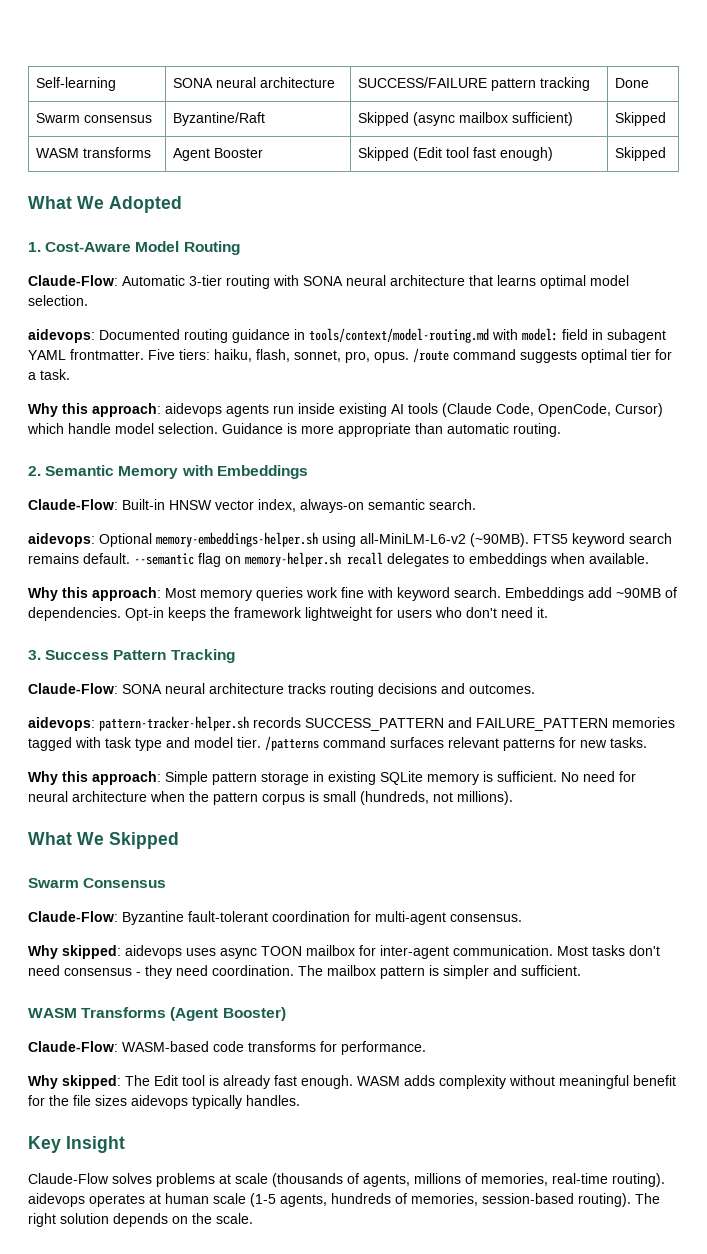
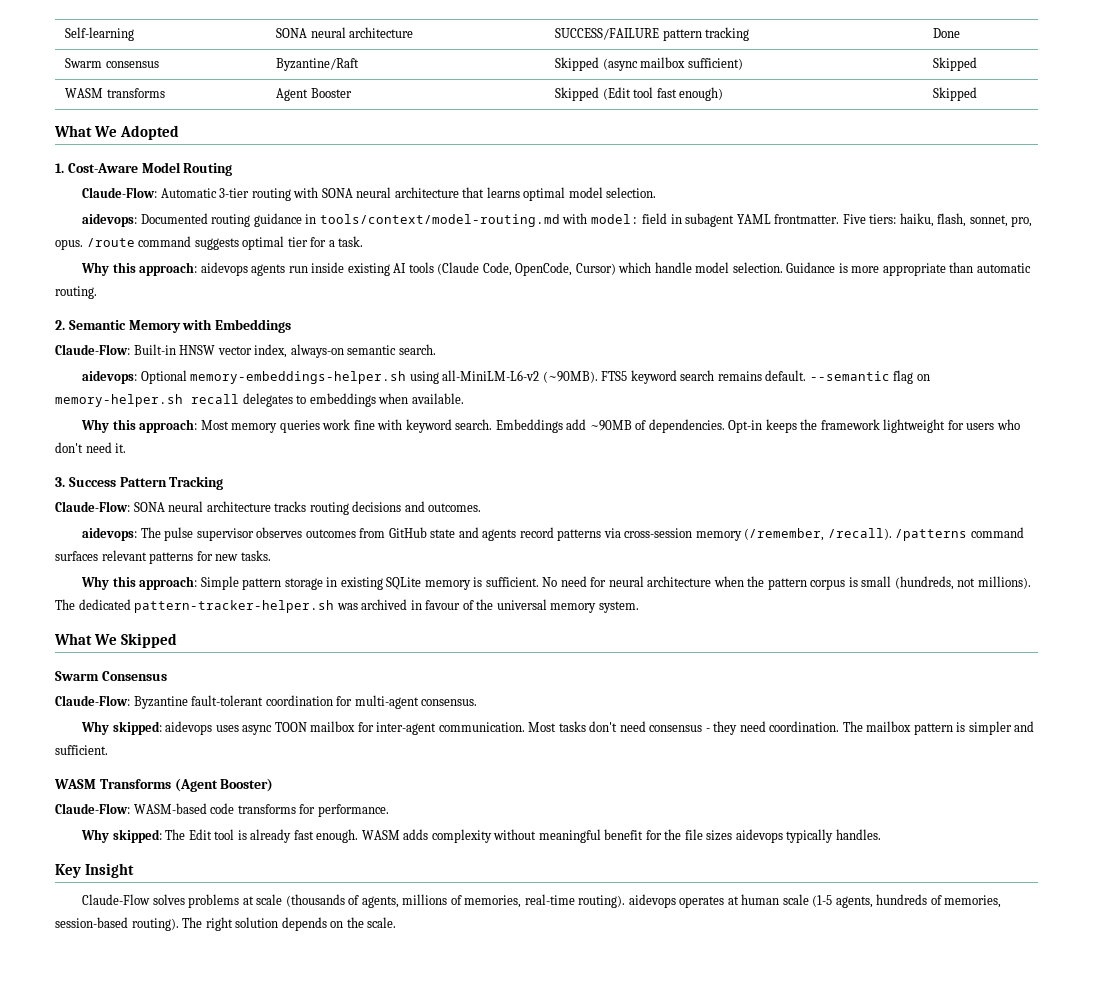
[99,716,675,731] [28,737,261,751] pattern-tracker-helper.sh records SUCCESS_PATTERN and FAILURE_PATTERN memories tagged with task type and model tier. -> [140,527,892,541] The pulse supervisor observes outcomes from GitHub state and agents record patterns via cross-session memory (/remember, /recall).
(513, 798) none -> [55,599,639,613] The dedicated pattern-tracker-helper.sh was archived in favour of the universal memory system.

